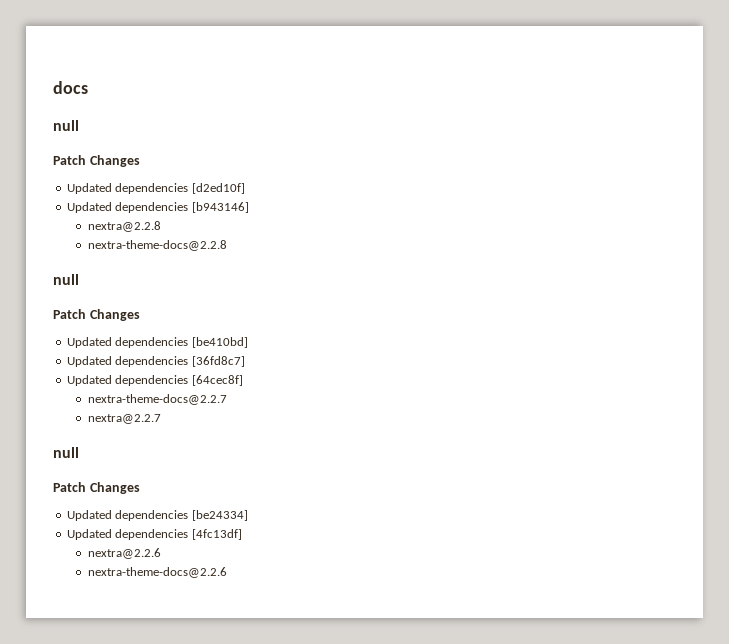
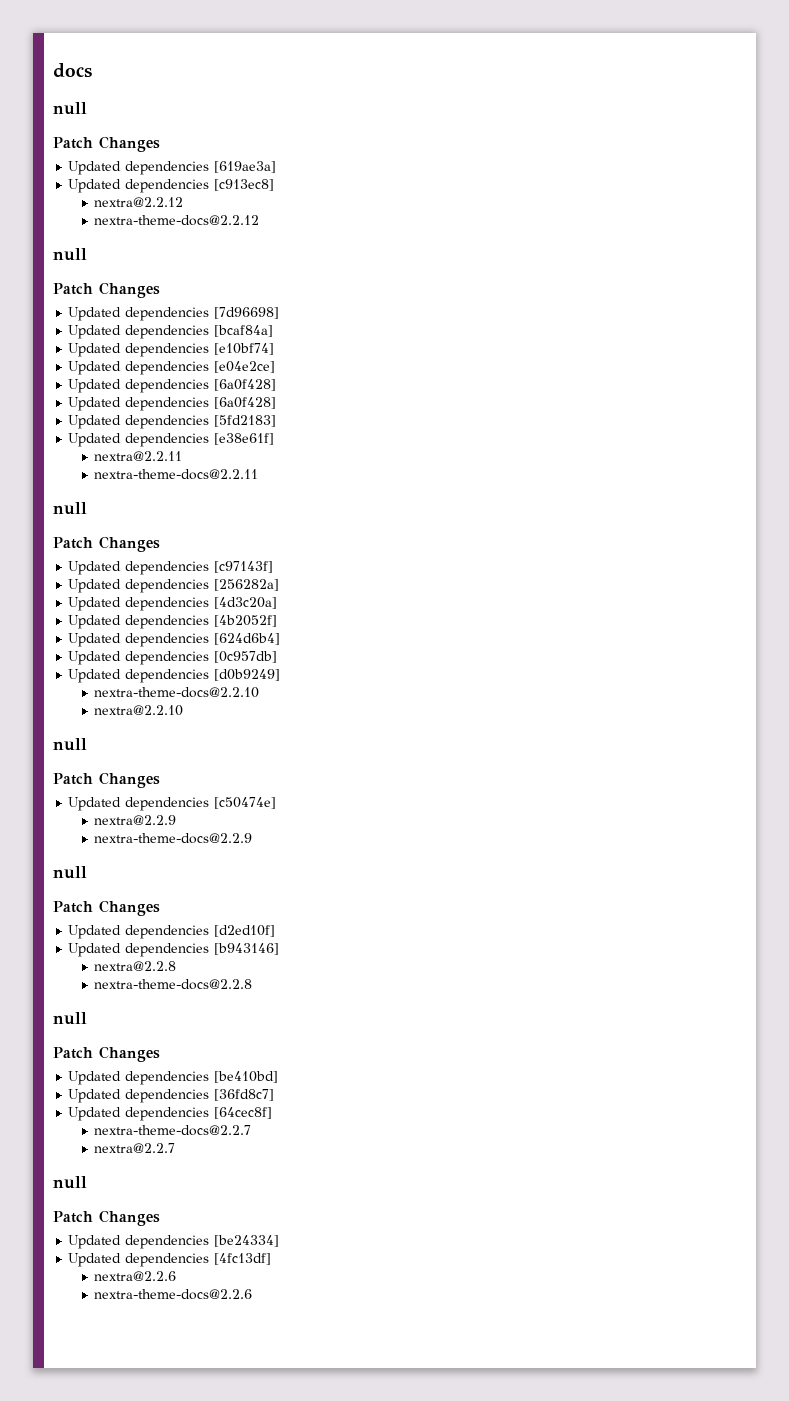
(140, 161) none -> [68,161,277,175] [68,179,275,193] [94,197,184,207] [94,215,260,226] [53,248,87,261] [53,282,160,298] [68,307,280,321] [68,325,274,339] [68,343,275,357] [68,361,276,375] [68,379,277,393] [68,397,277,411] [68,415,277,429] [68,433,275,447] [94,451,183,461] [94,469,259,480] [53,502,87,515] [53,536,160,552] [68,561,274,575] [68,579,280,593] [68,597,278,611] [68,615,278,629] [68,633,281,647] [68,651,278,665] [68,669,281,683] [94,687,260,698] [94,705,184,716] [53,738,87,751] [53,772,160,788] [68,797,277,811] [94,815,177,825] [94,833,253,844] [53,866,87,879] [53,900,160,916] // Updated dependencies [619ae3a] // Updated dependencies [c913ec8] // nextra@2.2.12 // nextra-theme-docs@2.2.12 // null // Patch Changes // Updated dependencies [7d96698] // Updated dependencies [bcaf84a] // Updated dependencies [e10bf74] // Updated dependencies [e04e2ce] // Updated dependencies [6a0f428] // Updated dependencies [6a0f428] // Updated dependencies [5fd2183] // Updated dependencies [e38e61f] // nextra@2.2.11 // nextra-theme-docs@2.2.11 // null // Patch Changes // Updated dependencies [c97143f] // Updated dependencies [256282a] // Updated dependencies [4d3c20a] // Updated dependencies [4b2052f] // Updated dependencies [624d6b4] // Updated dependencies [0c957db] // Updated dependencies [d0b9249] // nextra-theme-docs@2.2.10 // nextra@2.2.10 // null // Patch Changes // Updated dependencies [c50474e] // nextra@2.2.9 // nextra-theme-docs@2.2.9 // null // Patch Changes

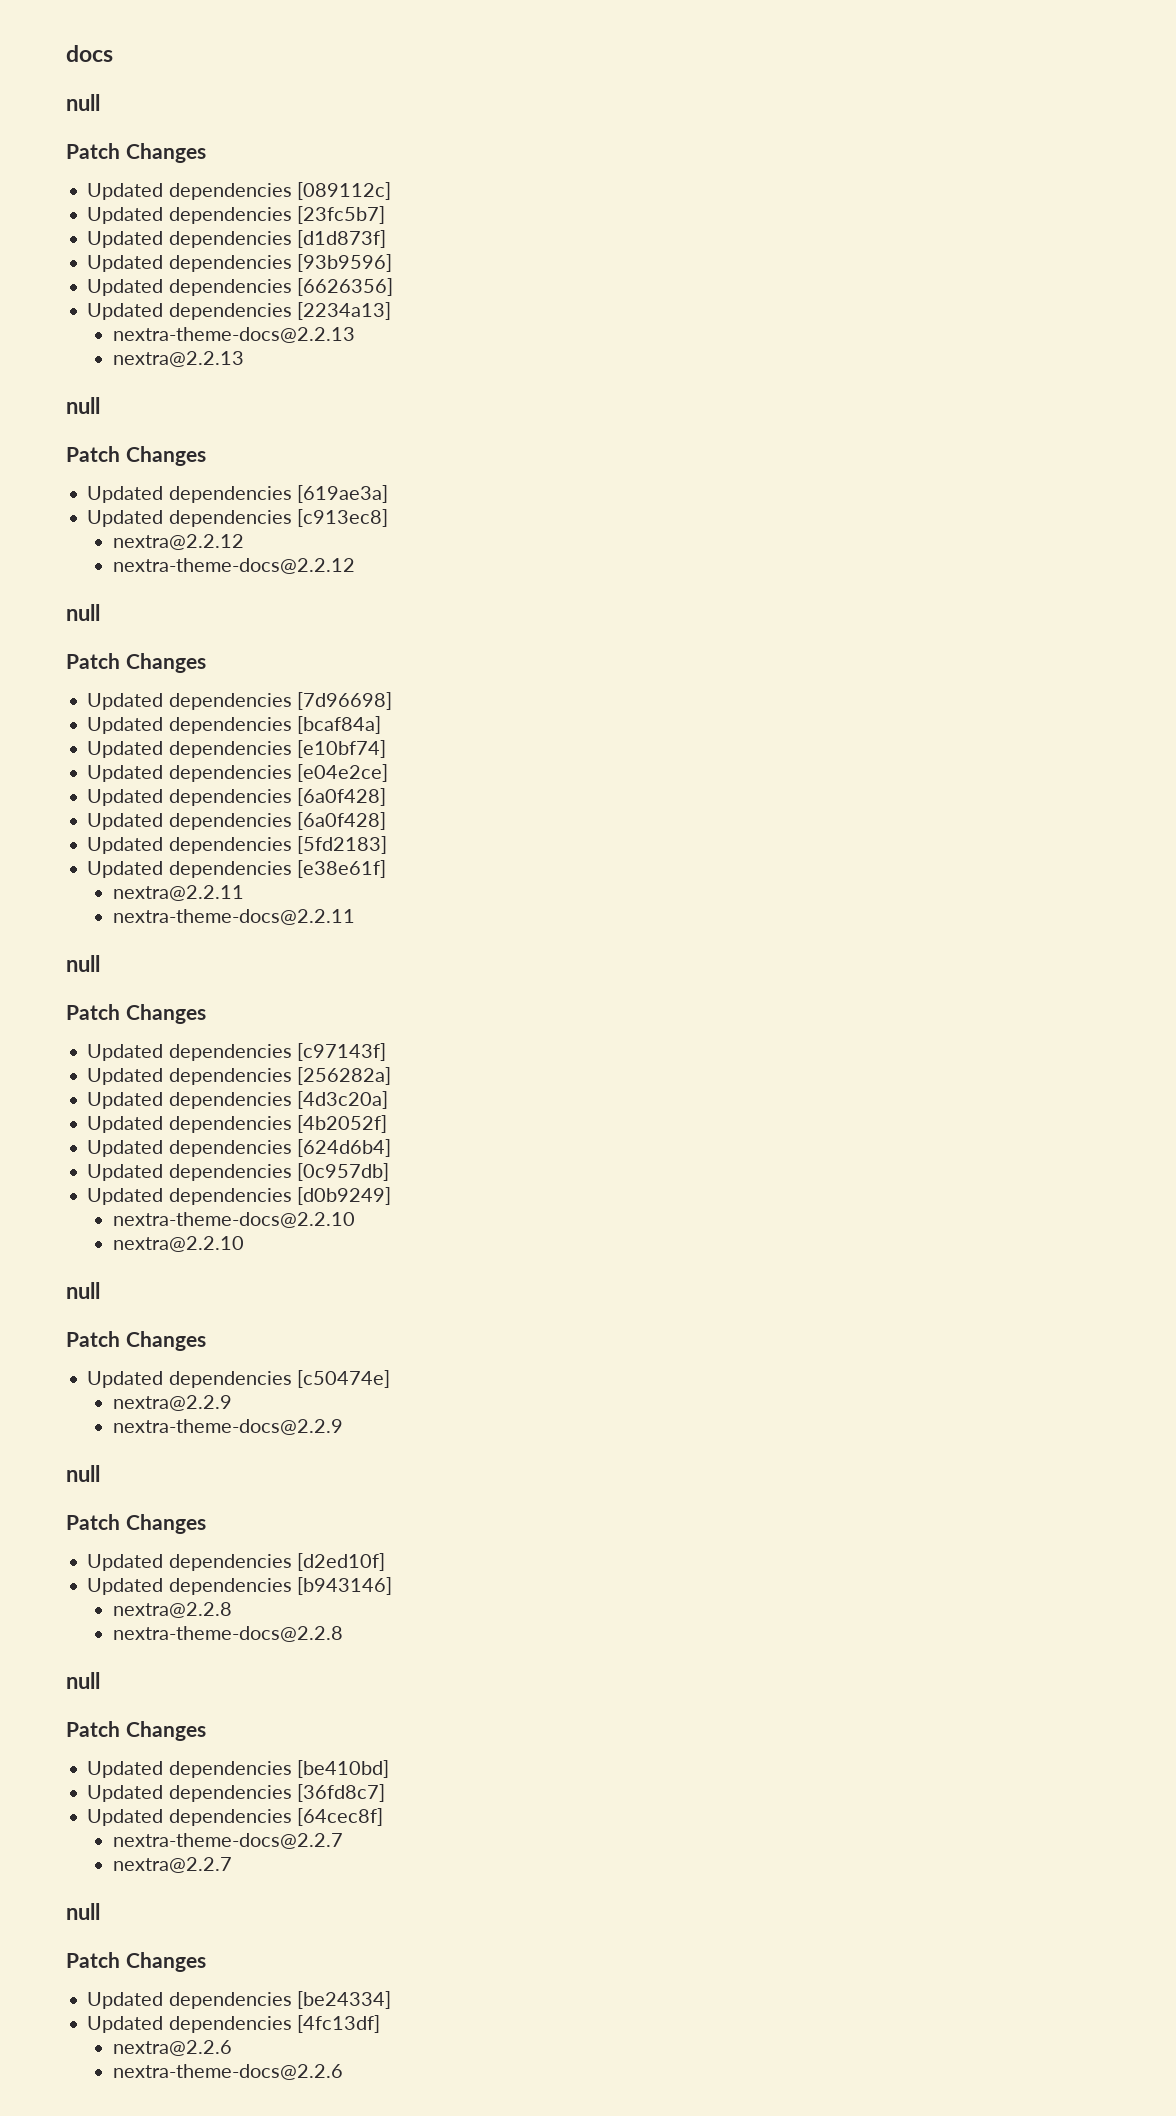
(160, 144) none -> [87,182,391,200] [87,206,385,224] [87,230,386,248] [87,254,392,272] [87,278,393,296] [87,302,391,320] [113,327,356,343] [113,351,245,367] [66,397,100,414] [66,446,206,466] // Updated dependencies [089112c] // Updated dependencies [23fc5b7] // Updated dependencies [d1d873f] // Updated dependencies [93b9596] // Updated dependencies [6626356] // Updated dependencies [2234a13] // nextra-theme-docs@2.2.13 // nextra@2.2.13 // null // Patch Changes

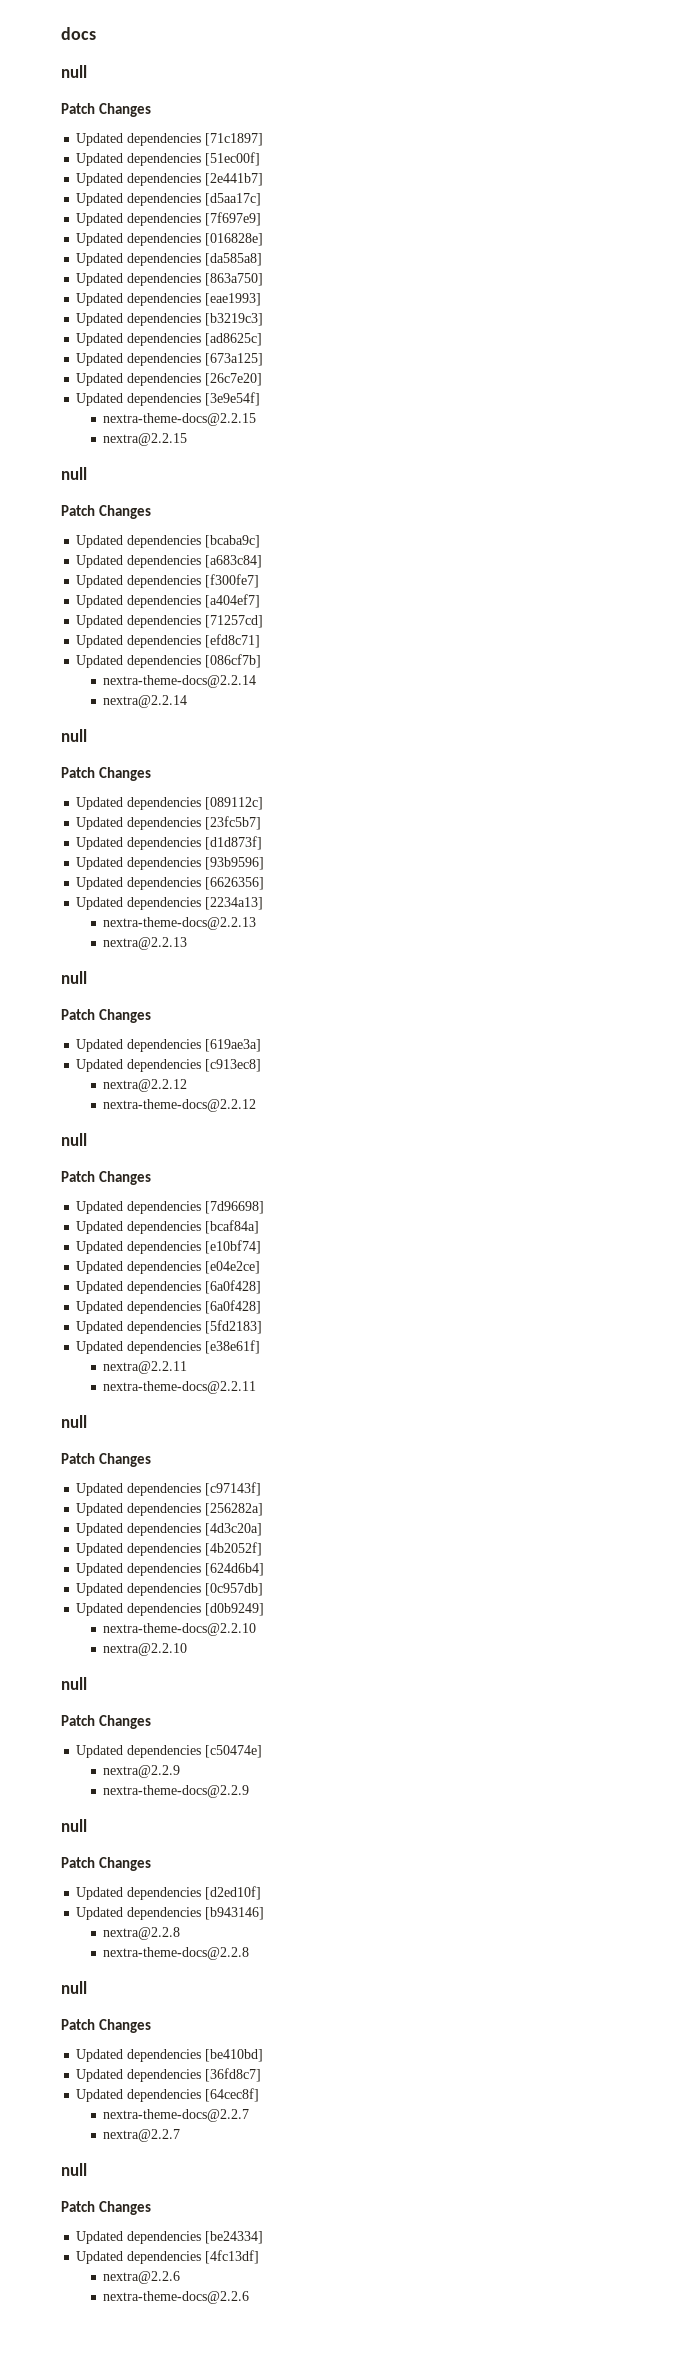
(206, 153) none -> [76,133,264,146] [76,152,261,166] [76,173,264,186] [76,193,262,206] [76,212,262,226] [76,233,264,246] [76,253,263,266] [76,273,264,286] [76,293,262,306] [76,313,264,326] [76,333,263,346] [76,353,264,366] [76,373,263,386] [76,392,261,406] [103,413,257,426] [103,433,188,446] [61,467,87,480] [61,505,152,519] [76,535,261,548] [76,555,263,568] [76,574,260,588] [76,594,261,608] [76,615,264,628] [76,634,261,648] [76,654,262,668] [103,675,257,688] [103,695,188,708] [61,729,87,742] [61,767,152,781] // Updated dependencies [71c1897] // Updated dependencies [51ec00f] // Updated dependencies [2e441b7] // Updated dependencies [d5aa17c] // Updated dependencies [7f697e9] // Updated dependencies [016828e] // Updated dependencies [da585a8] // Updated dependencies [863a750] // Updated dependencies [eae1993] // Updated dependencies [b3219c3] // Updated dependencies [ad8625c] // Updated dependencies [673a125] // Updated dependencies [26c7e20] // Updated dependencies [3e9e54f] // nextra-theme-docs@2.2.15 // nextra@2.2.15 // null // Patch Changes // Updated dependencies [bcaba9c] // Updated dependencies [a683c84] // Updated dependencies [f300fe7] // Updated dependencies [a404ef7] // Updated dependencies [71257cd] // Updated dependencies [efd8c71] // Updated dependencies [086cf7b] // nextra-theme-docs@2.2.14 // nextra@2.2.14 // null // Patch Changes

